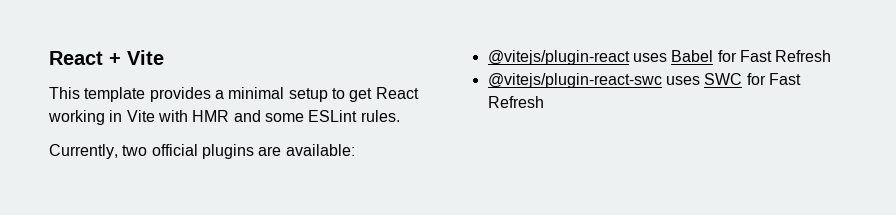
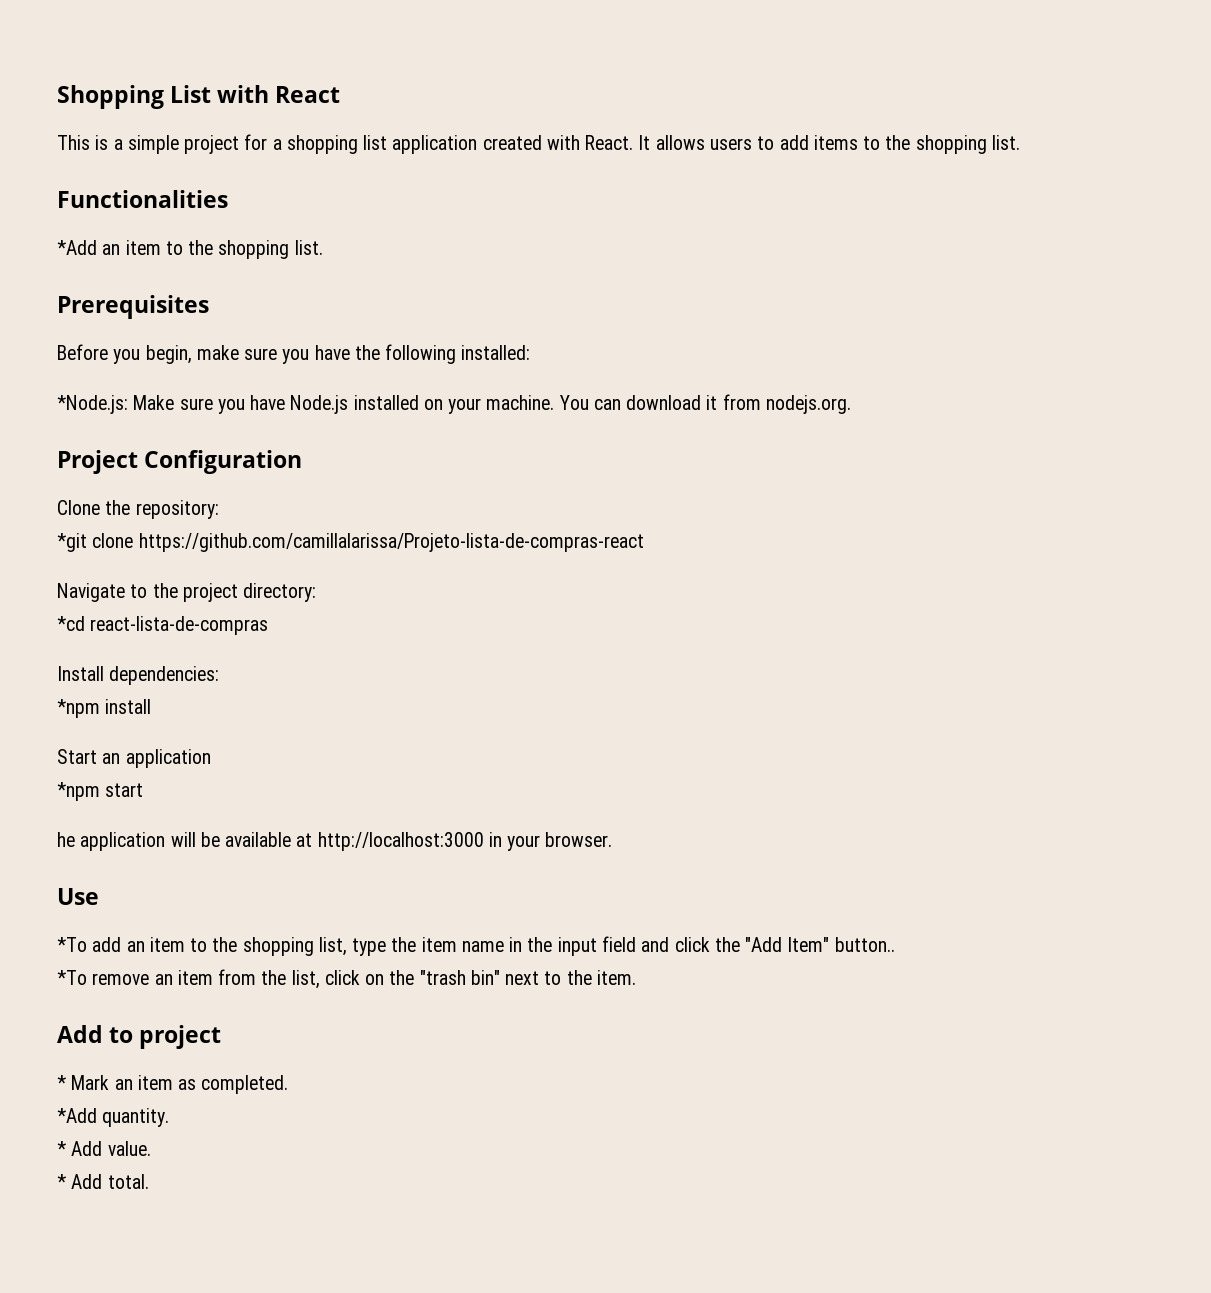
[49,50,164,65] React + Vite -> [57,85,341,109] Shopping List with React
[84,87,419,102] [48,110,400,125] [49,144,355,159] [487,50,832,65] [487,73,801,88] [487,96,544,108] template provides a minimal setup to get React working in Vite with HMR and some ESLint rules. // Currently, two official plugins are available: // @vitejs/plugin-react uses Babel for Fast Refresh // @vitejs/plugin-react-swc uses SWC for Fast Refresh -> [95,134,1020,154] [57,190,228,208] [57,240,323,259] [57,295,209,319] [57,344,531,364] [57,394,851,414] [57,450,303,474] [57,500,219,519] [57,533,644,552] [57,583,317,602] [57,616,269,635] [57,666,220,685] [57,699,152,718] [57,749,211,768] [57,782,144,801] [57,832,613,851] [57,888,99,905] [57,936,895,956] [57,969,636,989] [57,1025,222,1049] [57,1075,289,1094] [57,1108,170,1127] [57,1141,151,1156] [57,1174,149,1189] is a simple project for a shopping list application created with React. It allows users to add items to the shopping list. // Functionalities // *Add an item to the shopping list. // Prerequisites // Before you begin, make sure you have the following installed: // *Node.js: Make sure you have Node.js installed on your machine. You can download it from nodejs.org. // Project Configuration // Clone the repository: // *git clone https://github.com/camillalarissa/Projeto-lista-de-compras-react // Navigate to the project directory: // *cd react-lista-de-compras // Install dependencies: // *npm install // Start an application // *npm start // he application will be available at http://localhost:3000 in your browser. // Use // *To add an item to the shopping list, type the item name in the input field and click the "Add Item" button.. // *To remove an item from the list, click on the "trash bin" next to the item. // Add to project // * Mark an item as completed. // *Add quantity. // * Add value. // * Add total.

